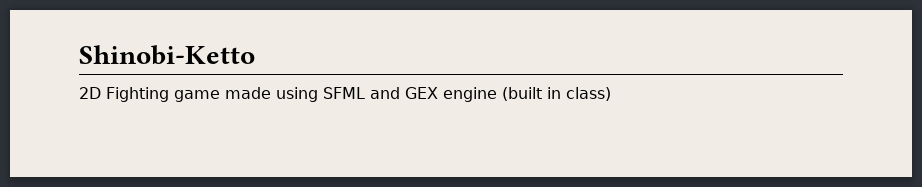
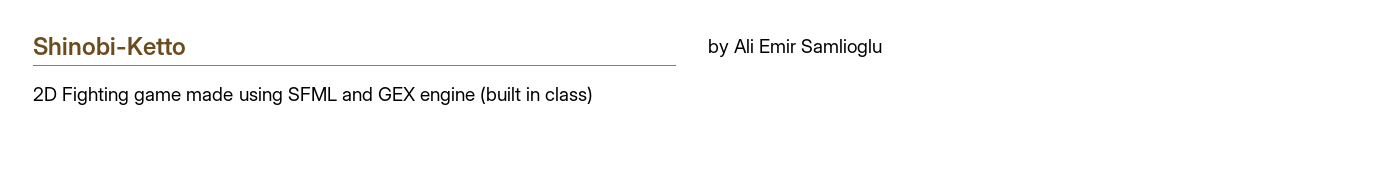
(611, 94) none -> [708,39,883,57] // by Ali Emir Samlioglu

